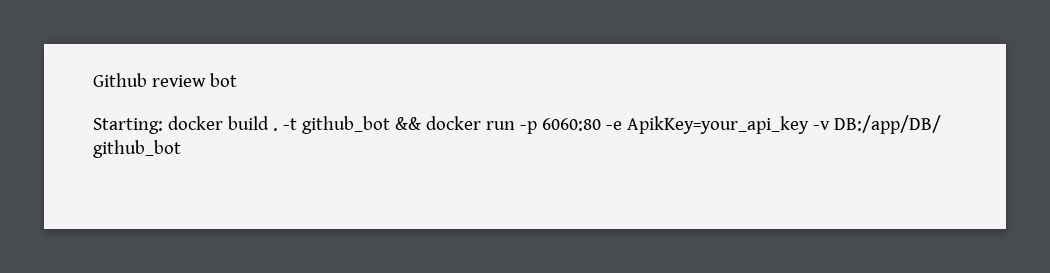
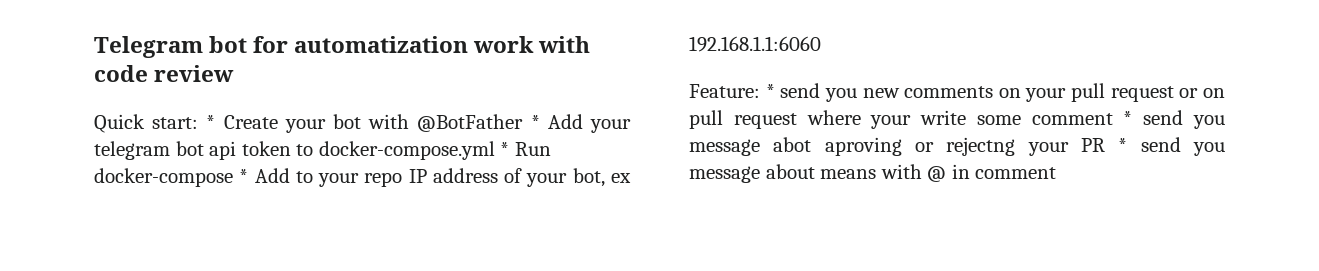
[93,73,237,87] [93,115,941,134] [93,140,181,158] Github review bot // Starting: docker build . -t github_bot && docker run -p 6060:80 -e ApikKey=your_api_key -v DB:/app/DB/ github_bot -> [94,36,591,58] [94,65,235,82] [94,114,631,133] [94,141,551,160] [94,168,631,187] [689,36,821,52] [689,83,1225,102] [689,110,1225,129] [689,137,1225,156] [689,164,1057,183] Telegram bot for automatization work with code review // Quick start: * Create your bot with @BotFather * Add your telegram bot api token to docker-compose.yml * Run docker-compose * Add to your repo IP address of your bot, ex 192.168.1.1:6060 // Feature: * send you new comments on your pull request or on pull request where your write some comment * send you message abot aproving or rejectng your PR * send you message about means with @ in comment

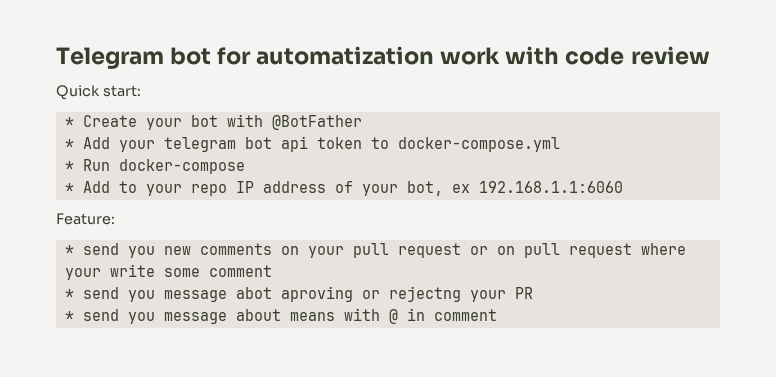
(199, 123) none -> (141, 91) //
(524, 123) none -> (362, 122) //
(495, 150) none -> (560, 144) //
(233, 177) none -> (245, 166) //
(760, 91) none -> (115, 219) //
(1113, 119) none -> (272, 271) //
(1105, 145) none -> (533, 293) //

